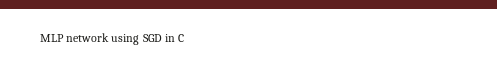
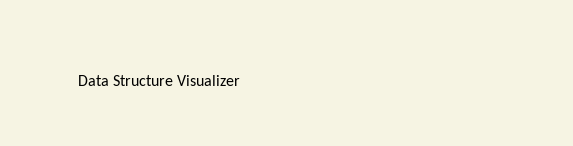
[40,33,185,45] MLP network using SGD in C -> [78,75,241,86] Data Structure Visualizer

